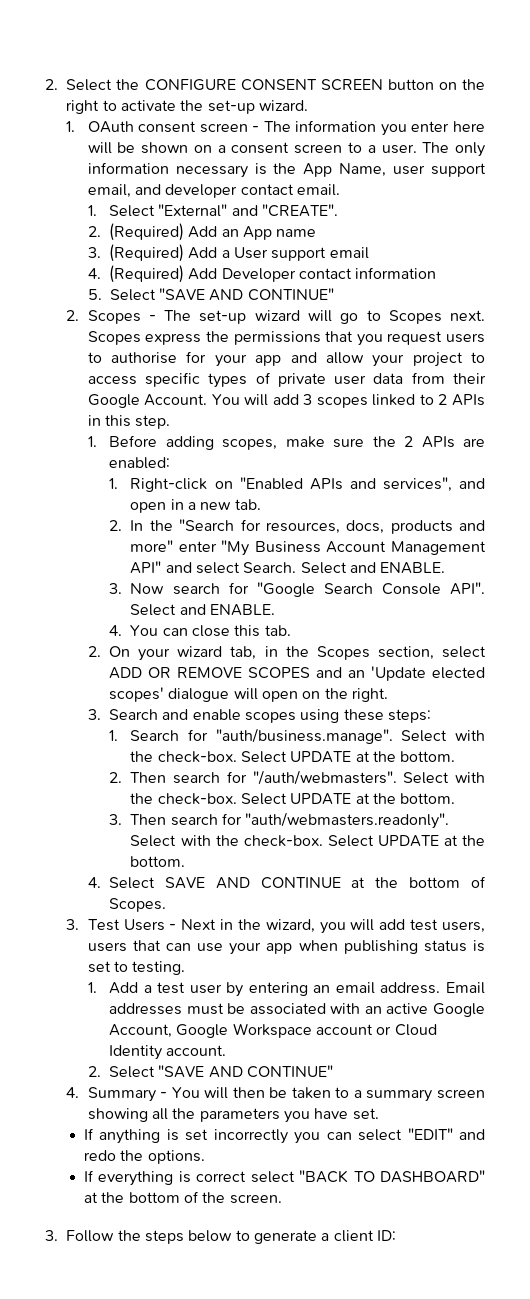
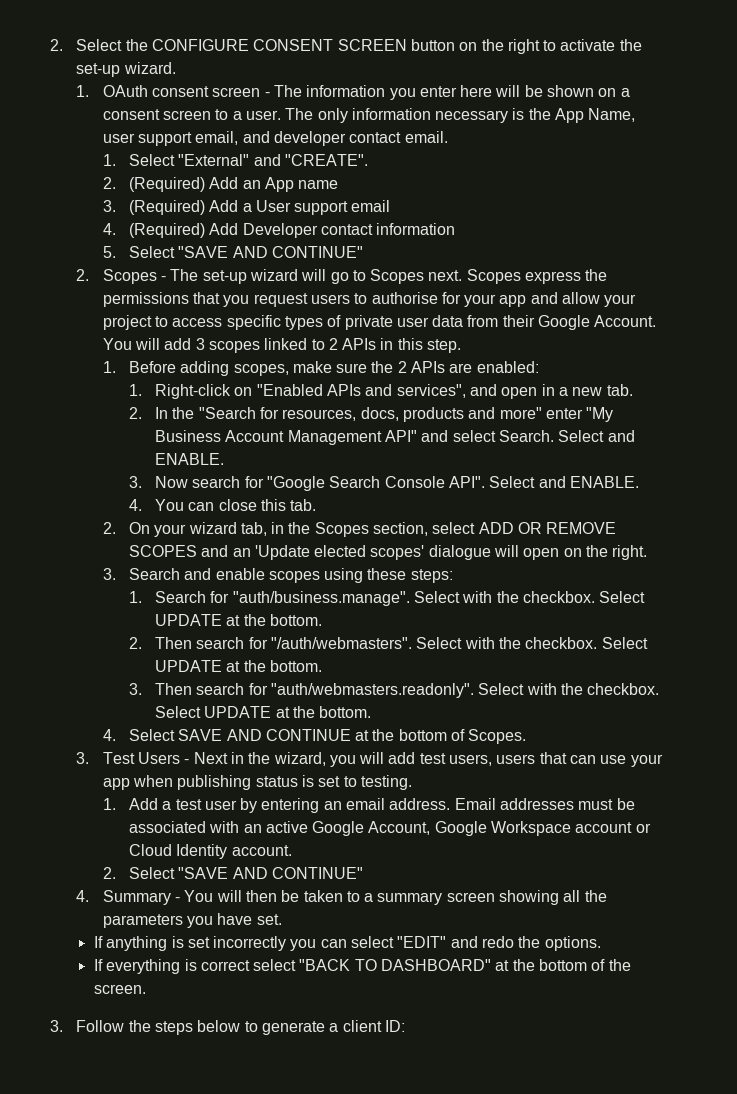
[157,751,237,763] check-box. -> [523,591,596,603] checkbox.
[157,793,237,805] check-box. -> [525,637,598,649] checkbox.
[243,835,323,847] check-box. -> [587,683,660,695] checkbox.

